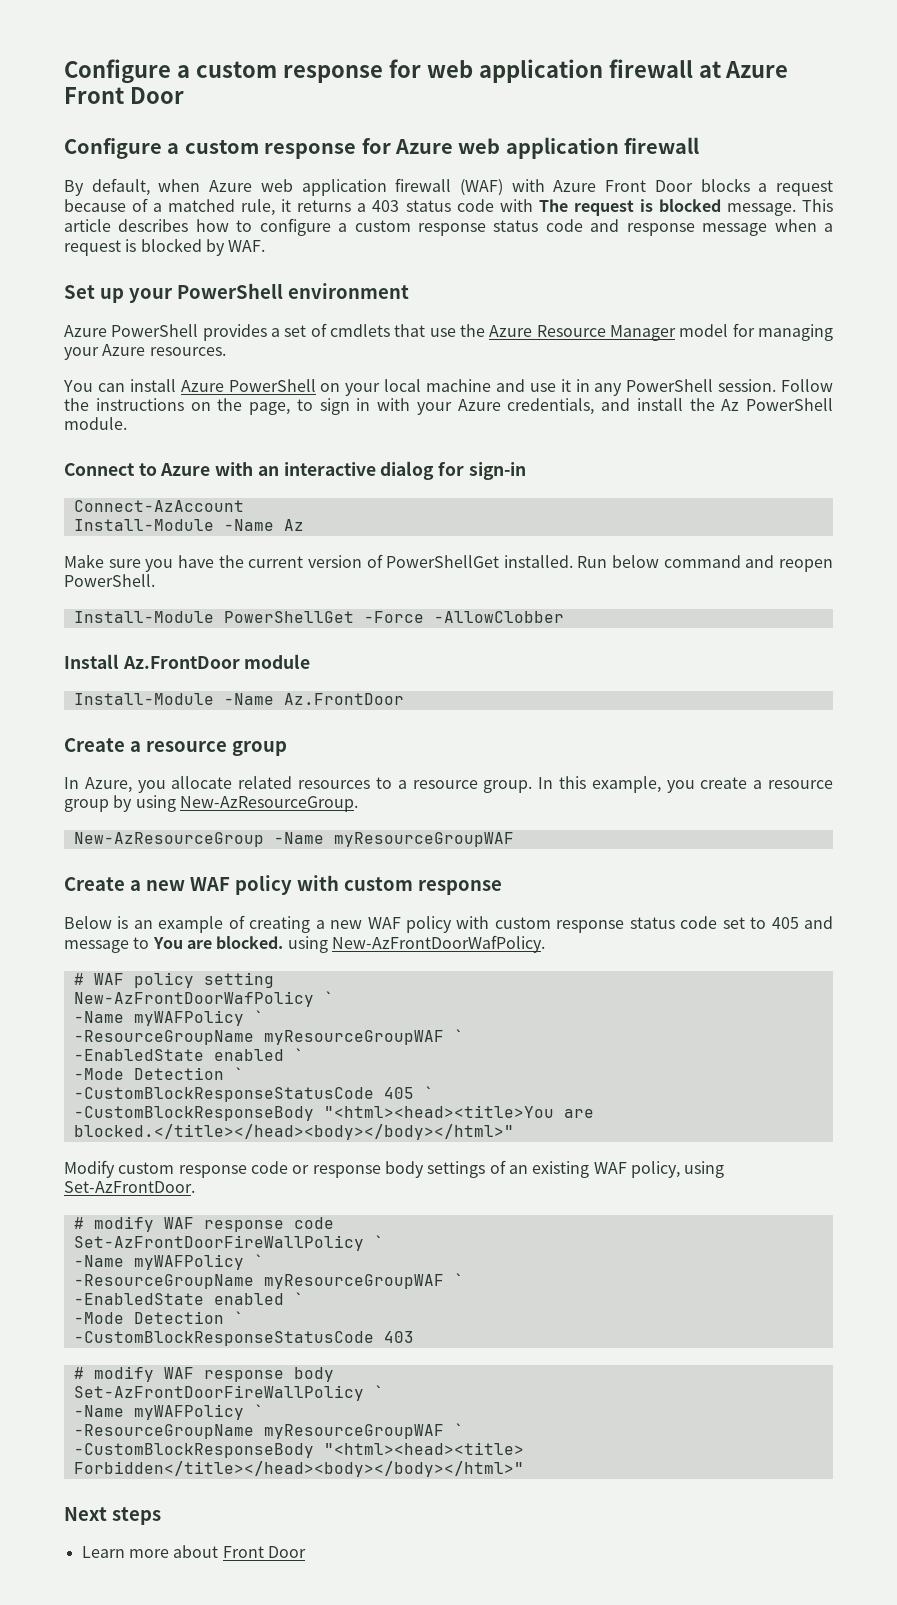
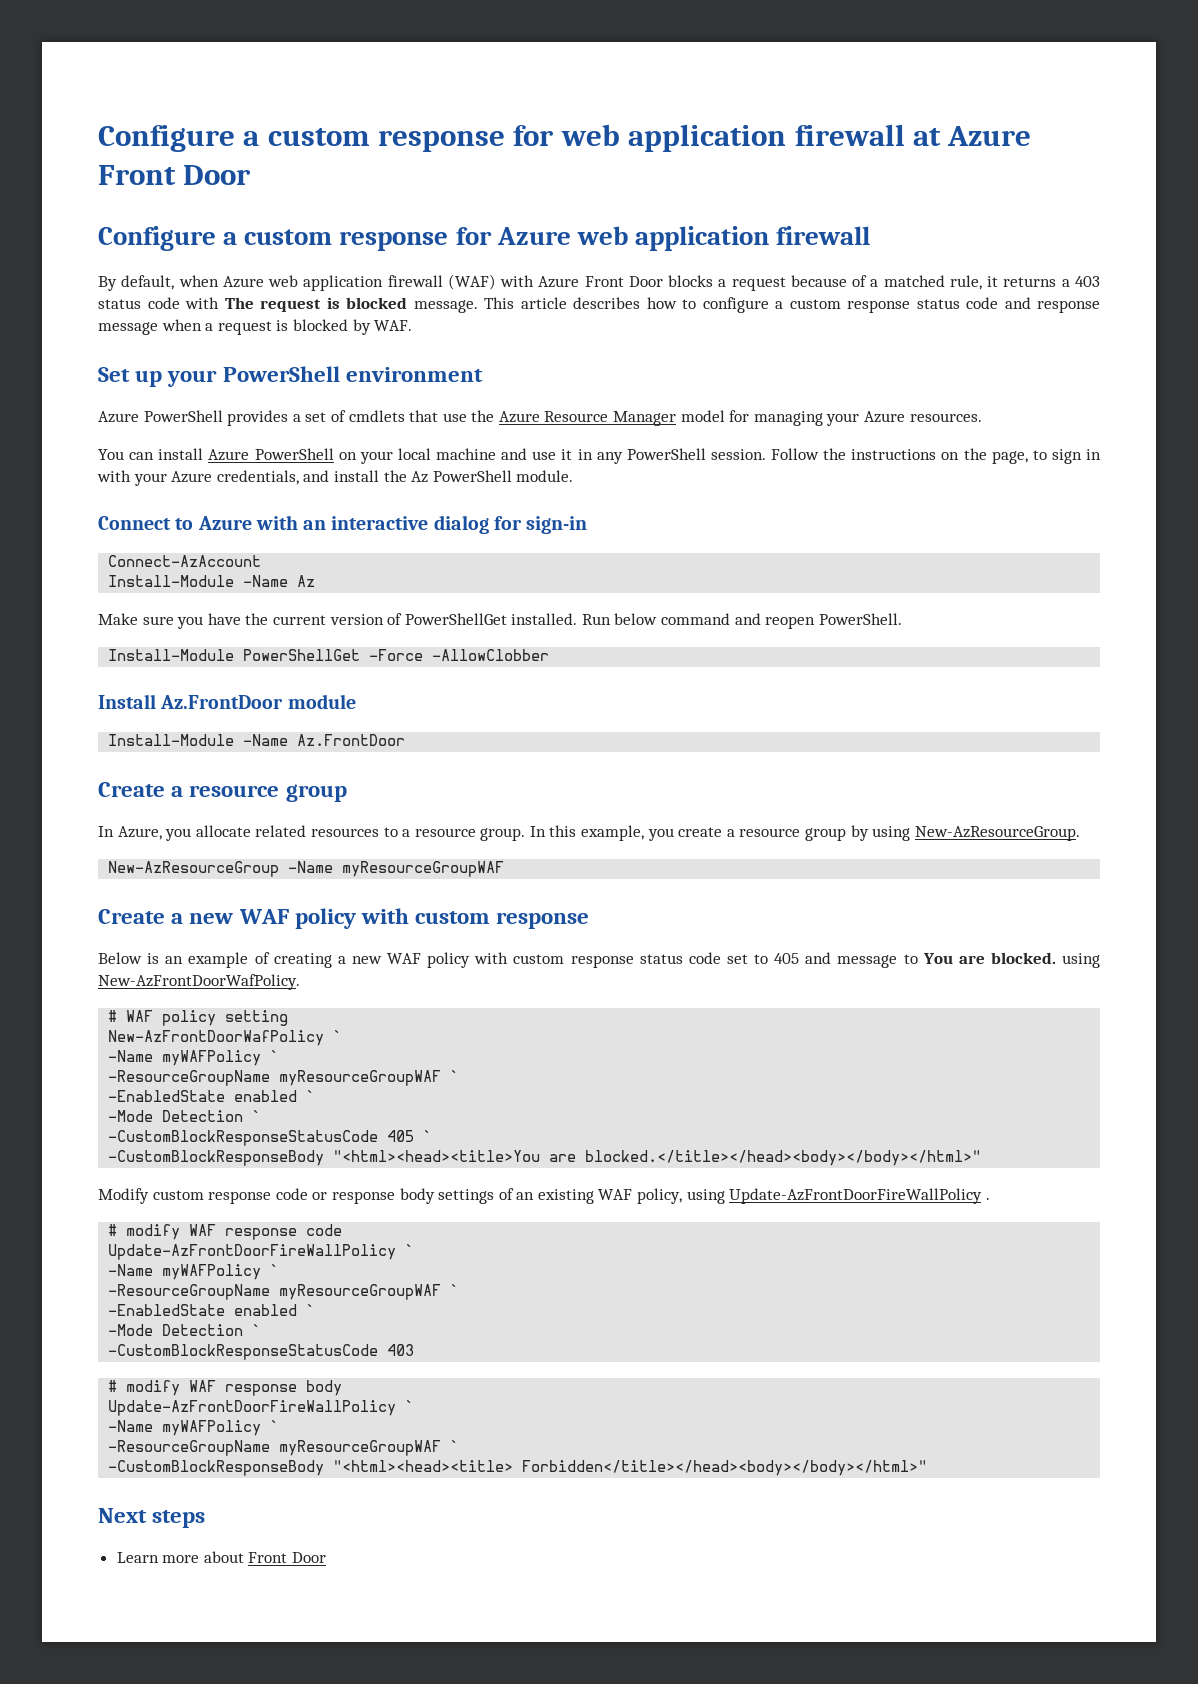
[64,1181,195,1193] Set-AzFrontDoor. -> [729,1188,990,1204] Update-AzFrontDoorFireWallPolicy .
[73,1235,364,1251] Set-AzFrontDoorFireWallPolicy -> [108,1244,397,1260] Update-AzFrontDoorFireWallPolicy
[73,1385,364,1401] Set-AzFrontDoorFireWallPolicy -> [108,1400,397,1416] Update-AzFrontDoorFireWallPolicy

